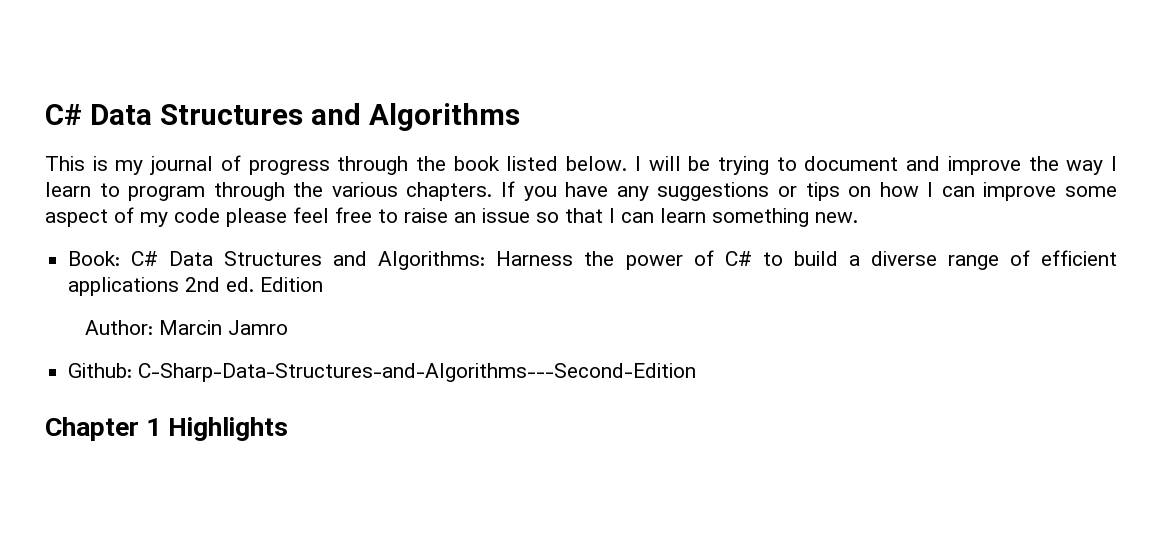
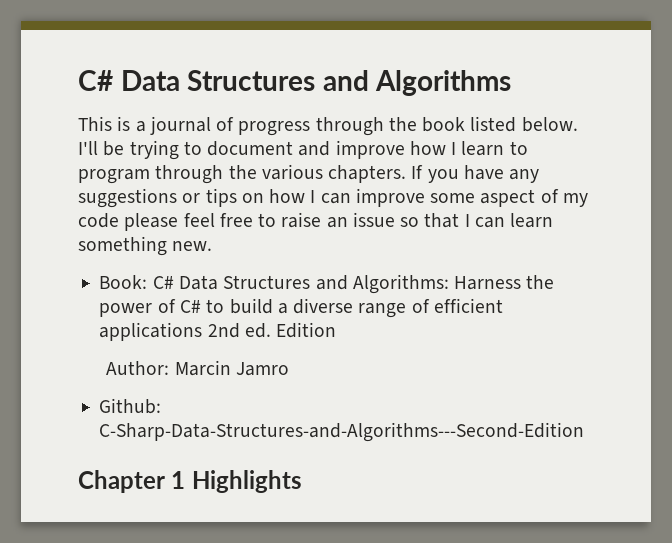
[115,160,144,175] my -> [135,121,146,132] a
[634,156,681,171] I will -> [78,141,98,155] I'll
[1028,156,1104,175] the way -> [409,141,446,155] how

